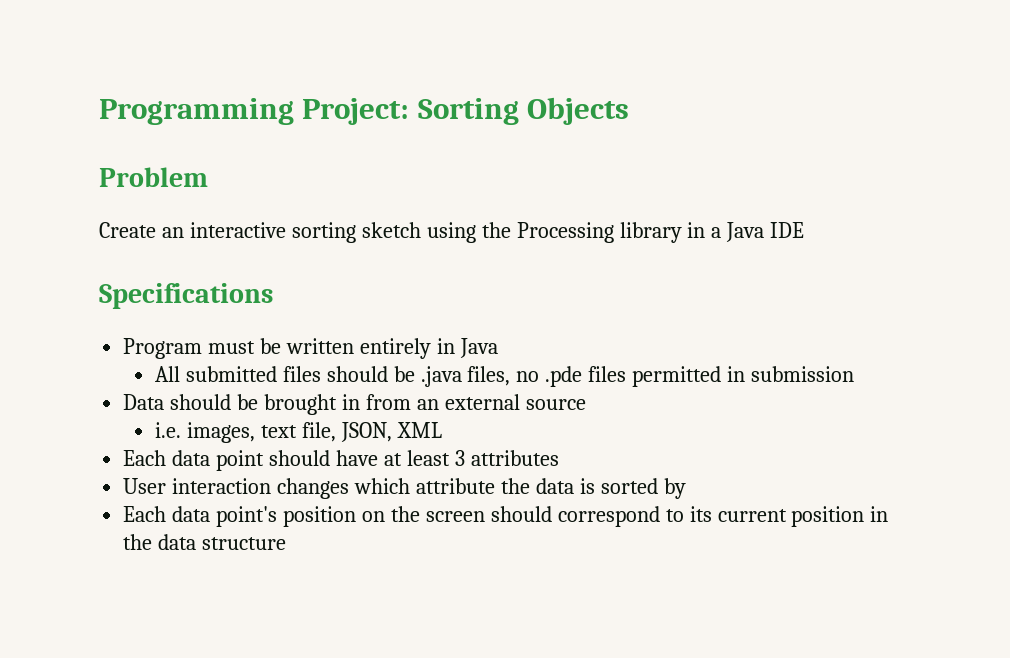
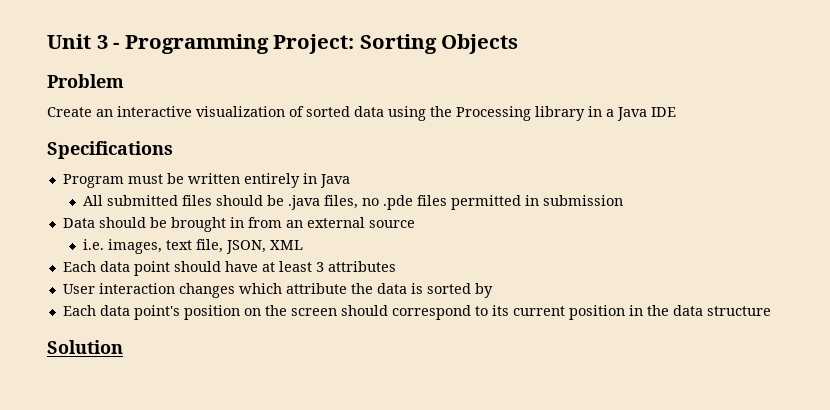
(99, 111) none -> [47,34,120,49] Unit 3 -
[291,222,421,243] sorting sketch -> [196,106,384,117] visualization of sorted data
(287, 543) none -> [47,340,123,354] // Solution

